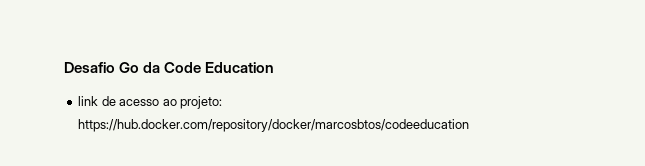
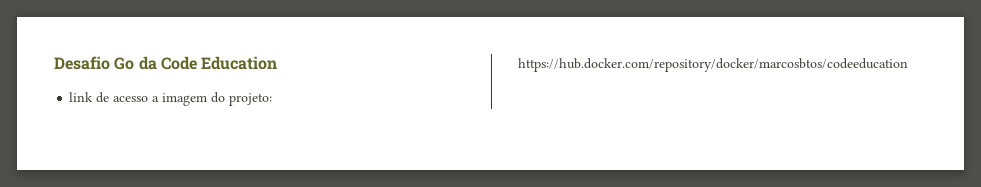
[162,99,177,106] ao -> [152,92,226,106] a imagem do

